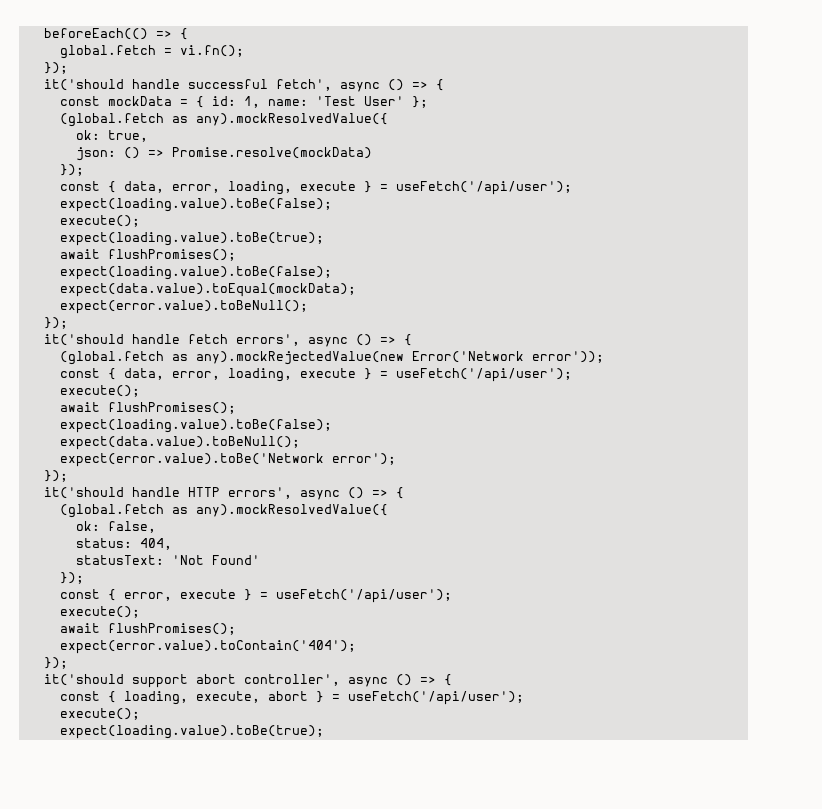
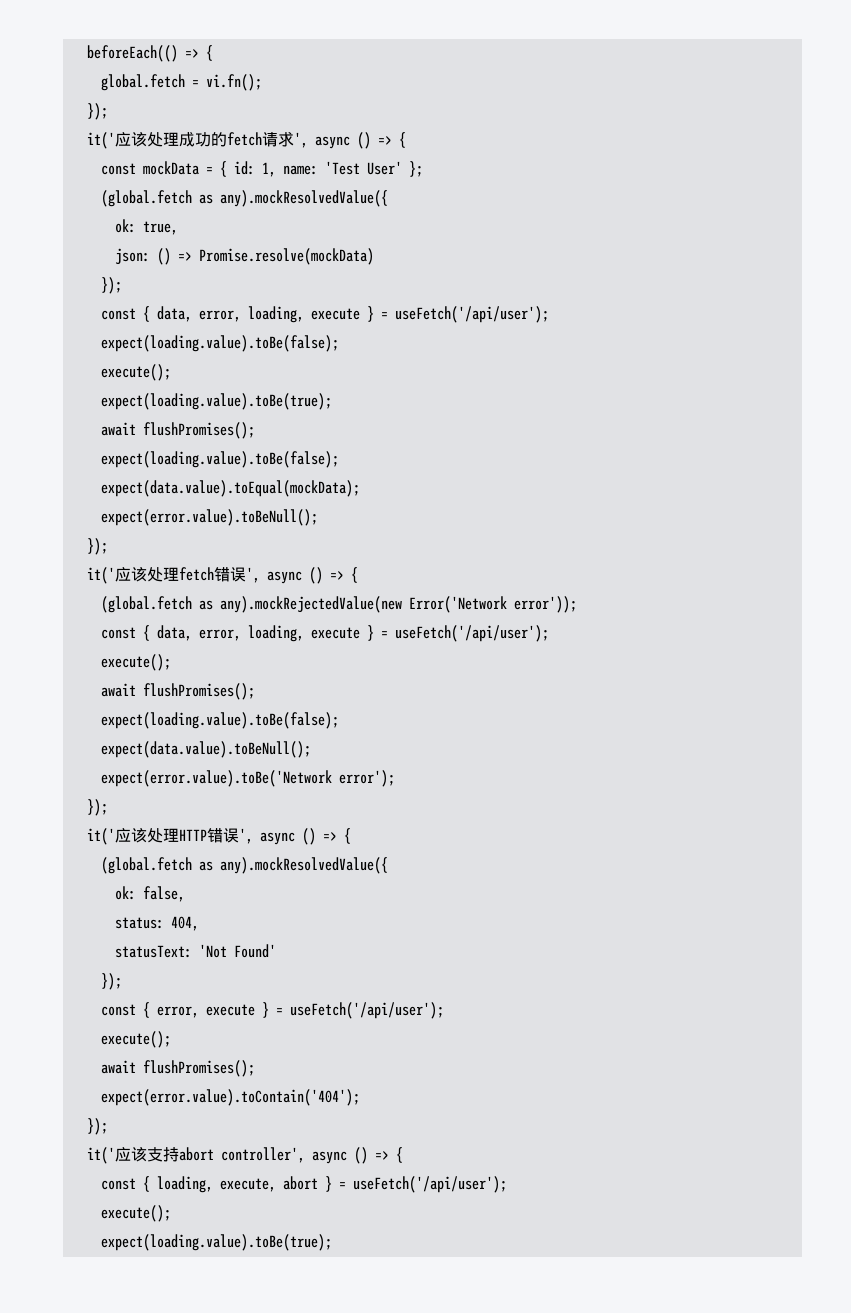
[43,79,332,91] it('should handle successful fetch', -> [86,131,308,149] it('应该处理成功的fetch请求',
[43,334,300,346] it('should handle fetch errors', -> [86,567,260,584] it('应该处理fetch错误',
[43,487,292,499] it('should handle HTTP errors', -> [86,828,253,845] it('应该处理HTTP错误',
[43,674,188,688] it('should support -> [86,1147,179,1164] it('应该支持

